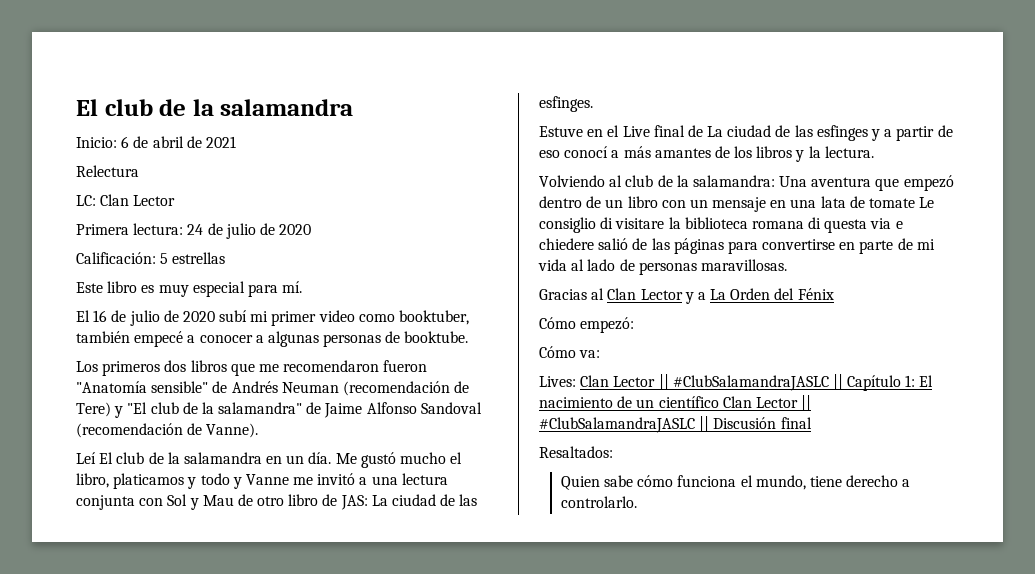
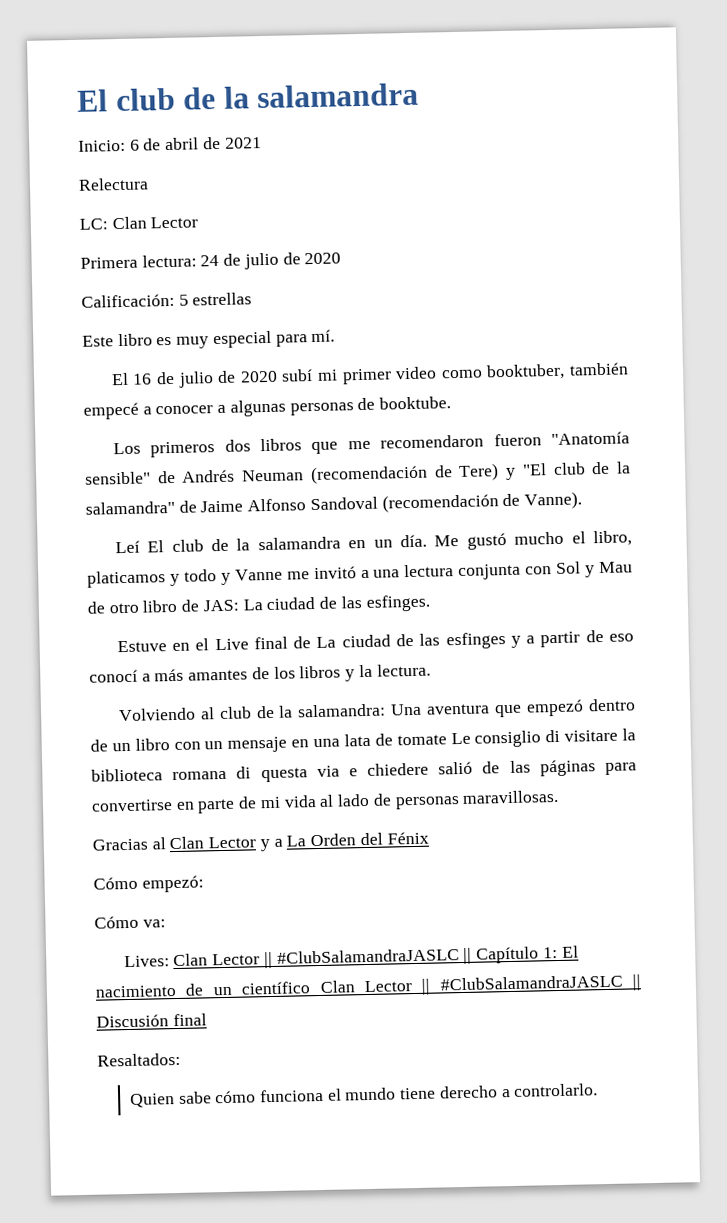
[755,475,806,490] mundo, -> [344,1087,397,1101] mundo

